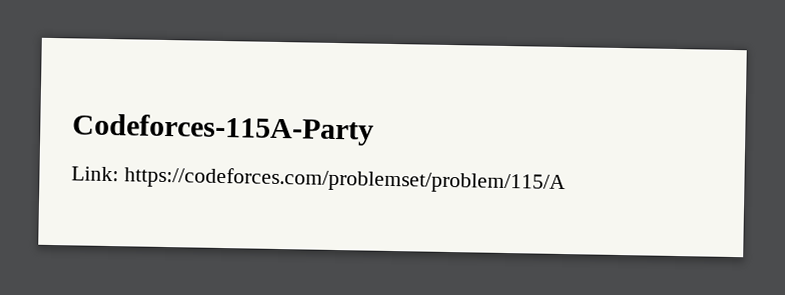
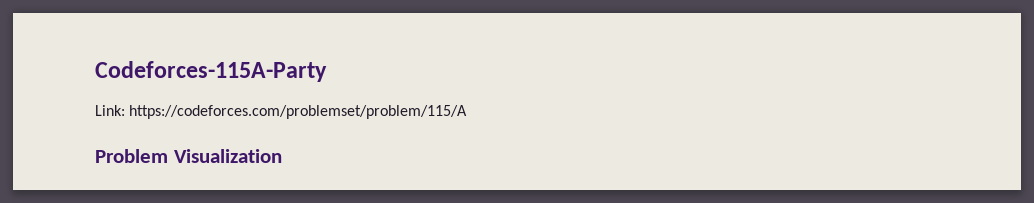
(566, 180) none -> [95,149,282,163] // Problem Visualization

